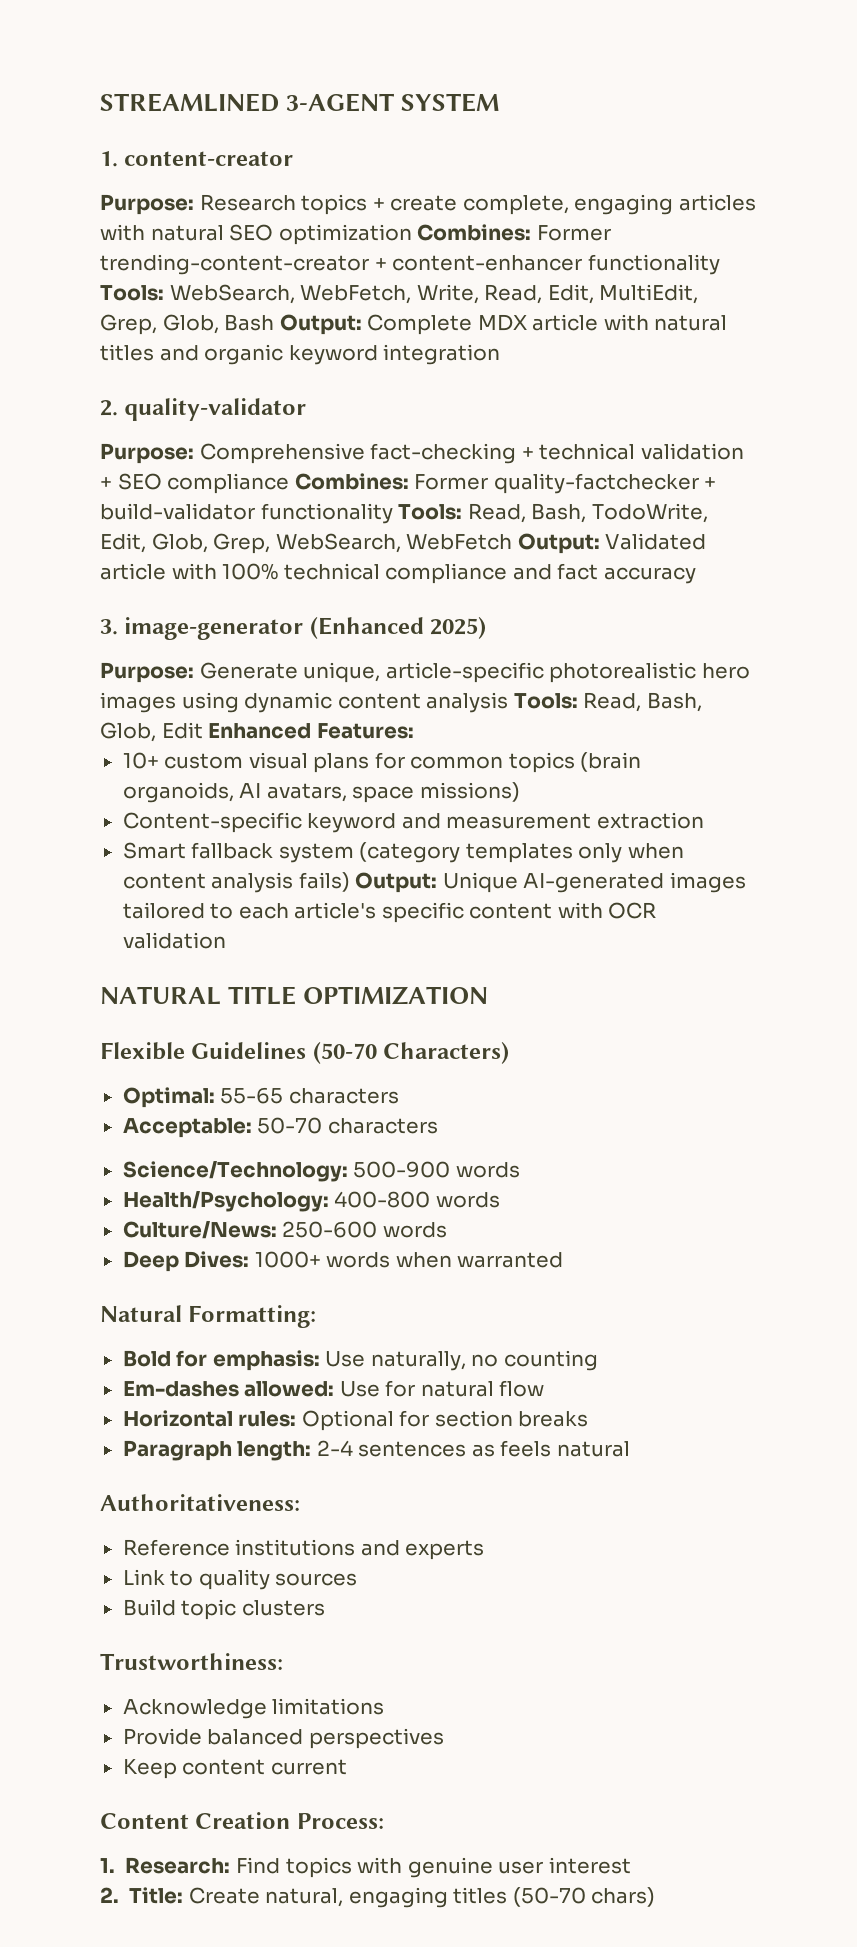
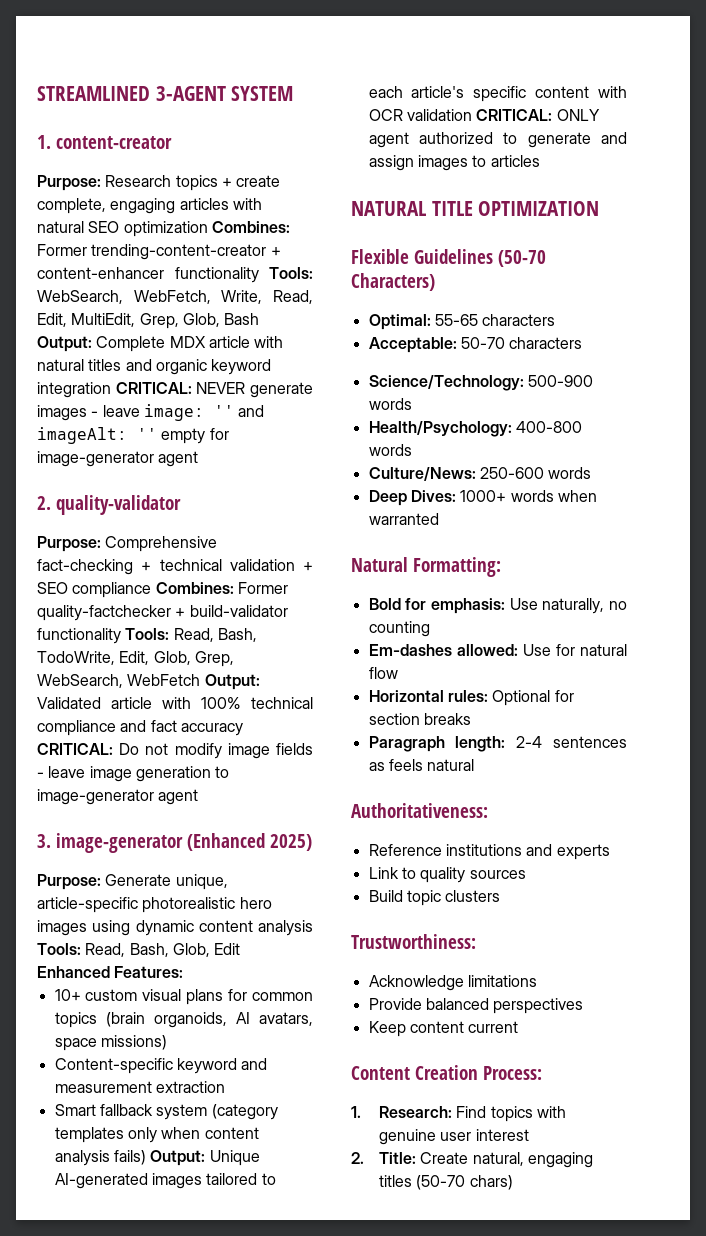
(501, 354) none -> [115,382,314,398] [37,404,265,421] [37,427,229,444] [37,451,199,467] CRITICAL: NEVER generate images - leave image: '' and imageAlt: '' empty for image-generator agent
(696, 575) none -> [37,743,313,759] [37,766,230,782] [37,789,199,805] CRITICAL: Do not modify image fields - leave image generation to image-generator agent
(226, 940) none -> [476,109,600,121] [368,132,627,148] [368,155,540,171] CRITICAL: ONLY agent authorized to generate and assign images to articles

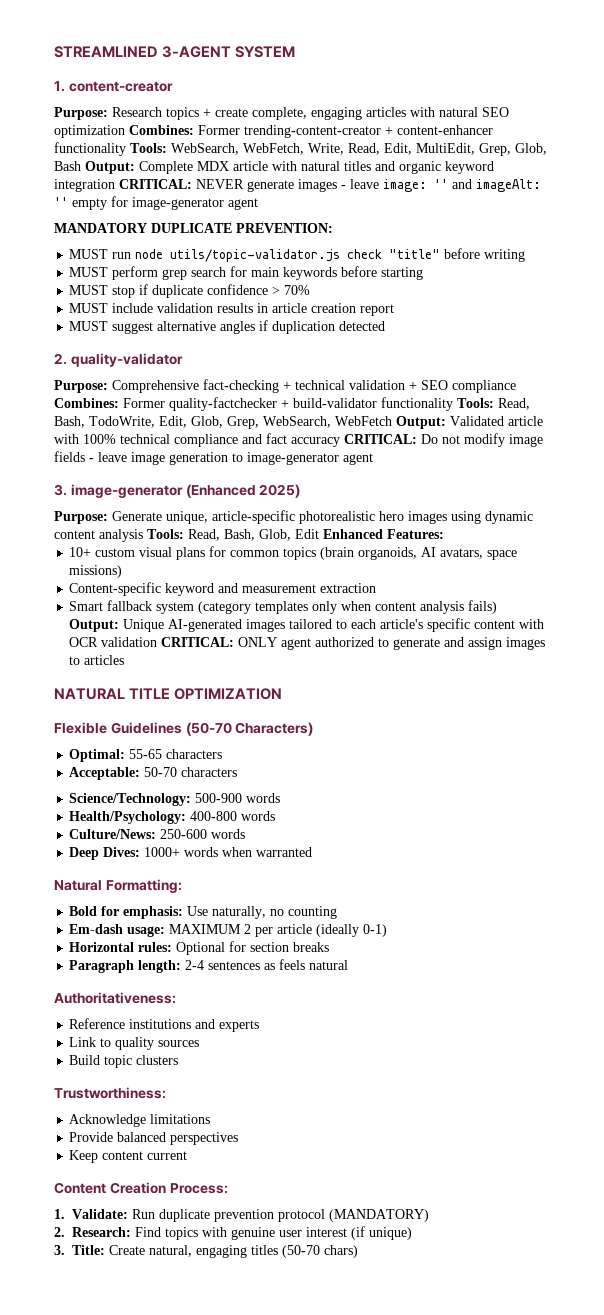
(199, 459) none -> [54,223,333,233] [69,248,526,262] [69,266,424,280] [69,284,311,298] [69,303,395,316] [69,320,386,334] // MANDATORY DUPLICATE PREVENTION: // MUST run node utils/topic-validator.js check "title" before writing // MUST perform grep search for main keywords before starting // MUST stop if duplicate confidence > 70% // MUST include validation results in article creation report // MUST suggest alternative angles if duplication detected
[368,644,627,656] [368,667,398,679] Em-dashes allowed: Use for natural flow -> [69,924,388,937] Em-dash usage: MAXIMUM 2 per article (ideally 0-1)
(361, 1112) none -> [72,1209,430,1222] [54,1227,65,1237] Validate: Run duplicate prevention protocol (MANDATORY) // 2.
[351,1152,364,1164] // 2. -> [351,1226,413,1240] [54,1245,65,1255] (if unique) // 3.

